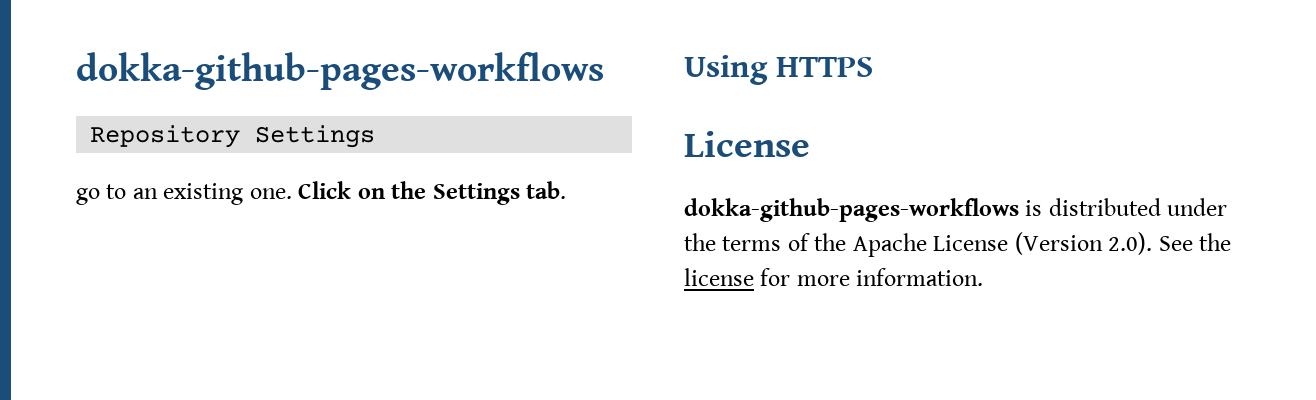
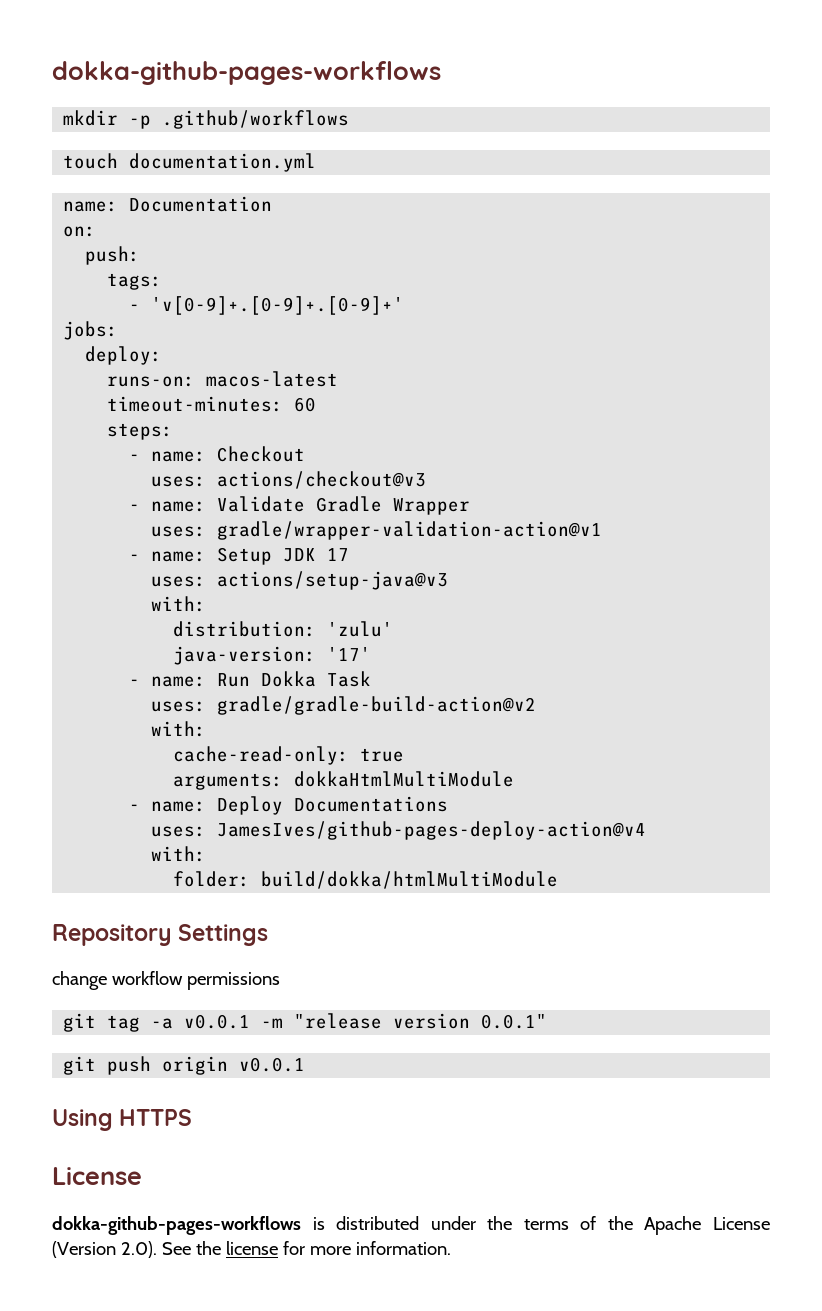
[90,125,376,148] [76,181,567,205] Repository Settings // go to an existing one. Click on the Settings tab. -> [63,110,350,129] [63,153,317,172] [63,196,273,212] [63,226,97,237] [85,246,141,265] [107,273,163,290] [129,296,405,315] [63,321,119,340] [85,346,163,365] [107,371,339,387] [107,396,317,412] [107,423,174,440] [129,446,306,462] [151,471,427,489] [129,496,471,515] [151,521,603,540] [129,547,350,565] [151,571,449,590] [151,596,207,612] [173,621,394,637] [173,646,372,665] [129,671,372,687] [151,696,537,715] [151,721,207,737] [173,746,405,765] [173,771,515,790] [129,796,449,815] [151,821,647,840] [151,846,207,862] [173,871,559,889] [52,924,269,946] [52,971,280,990] [63,1013,548,1032] [63,1056,306,1075] mkdir -p .github/workflows // touch documentation.yml // name: Documentation // on: // push: // tags: // - 'v[0-9]+.[0-9]+.[0-9]+' // jobs: // deploy: // runs-on: macos-latest // timeout-minutes: 60 // steps: // - name: Checkout // uses: actions/checkout@v3 // - name: Validate Gradle Wrapper // uses: gradle/wrapper-validation-action@v1 // - name: Setup JDK 17 // uses: actions/setup-java@v3 // with: // distribution: 'zulu' // java-version: '17' // - name: Run Dokka Task // uses: gradle/gradle-build-action@v2 // with: // cache-read-only: true // arguments: dokkaHtmlMultiModule // - name: Deploy Documentations // uses: JamesIves/github-pages-deploy-action@v4 // with: // folder: build/dokka/htmlMultiModule // Repository Settings // change workflow permissions // git tag -a v0.0.1 -m "release version 0.0.1" // git push origin v0.0.1

